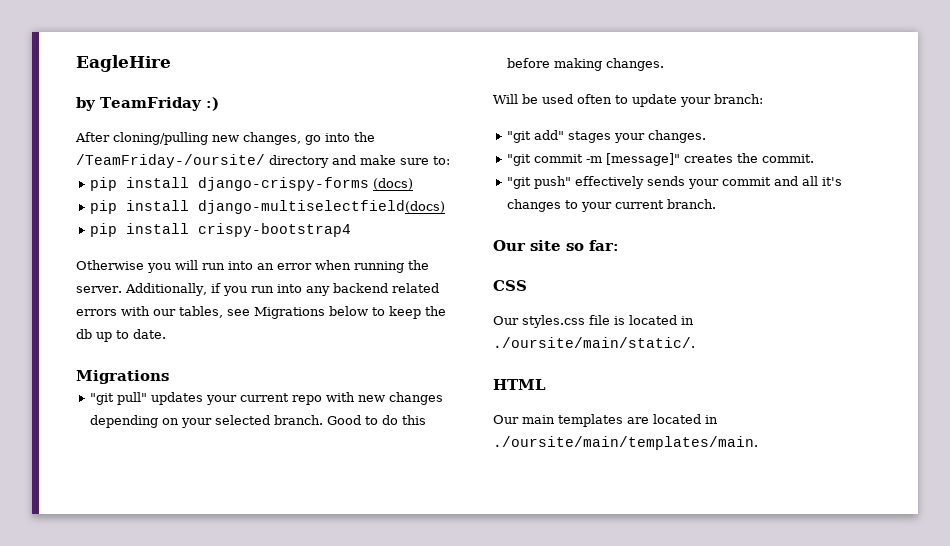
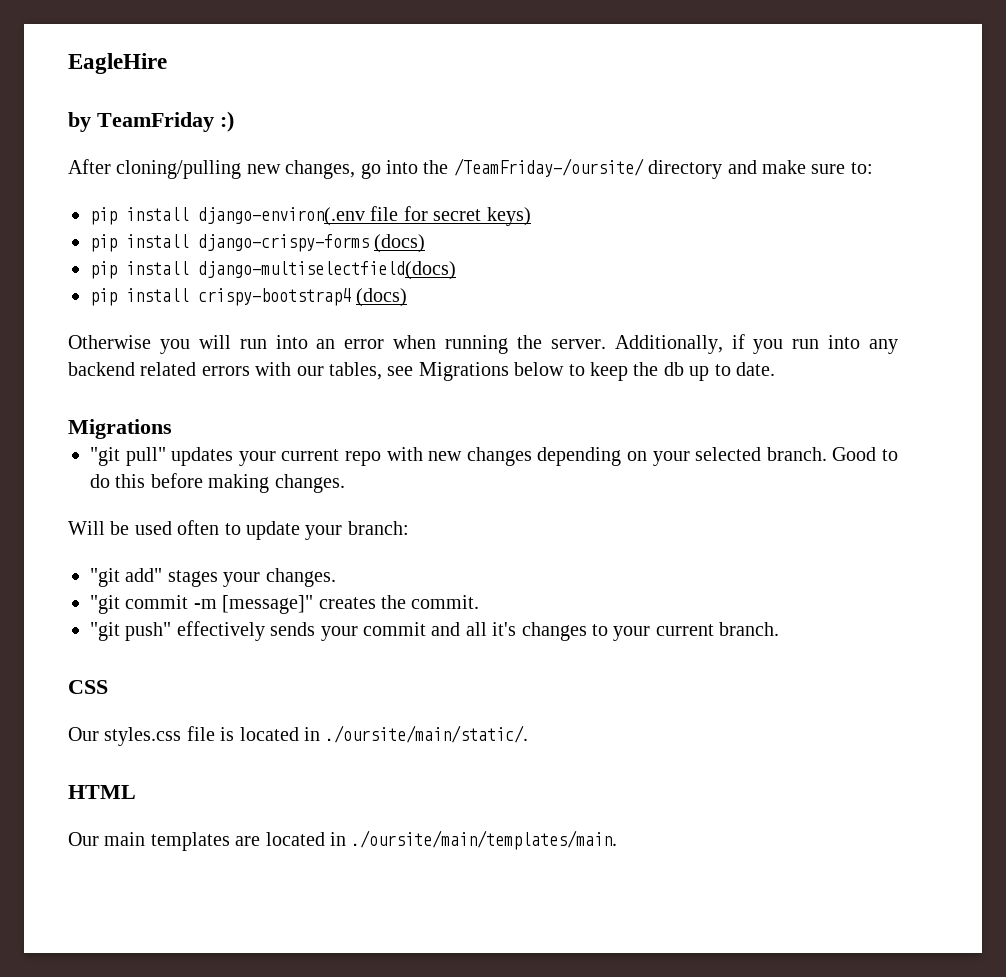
(450, 160) none -> [90,206,531,226] // pip install django-environ(.env file for secret keys)
(352, 230) none -> [356,288,408,307] (docs)
[493,240,619,251] // Our site so far: -> (780, 629) none

